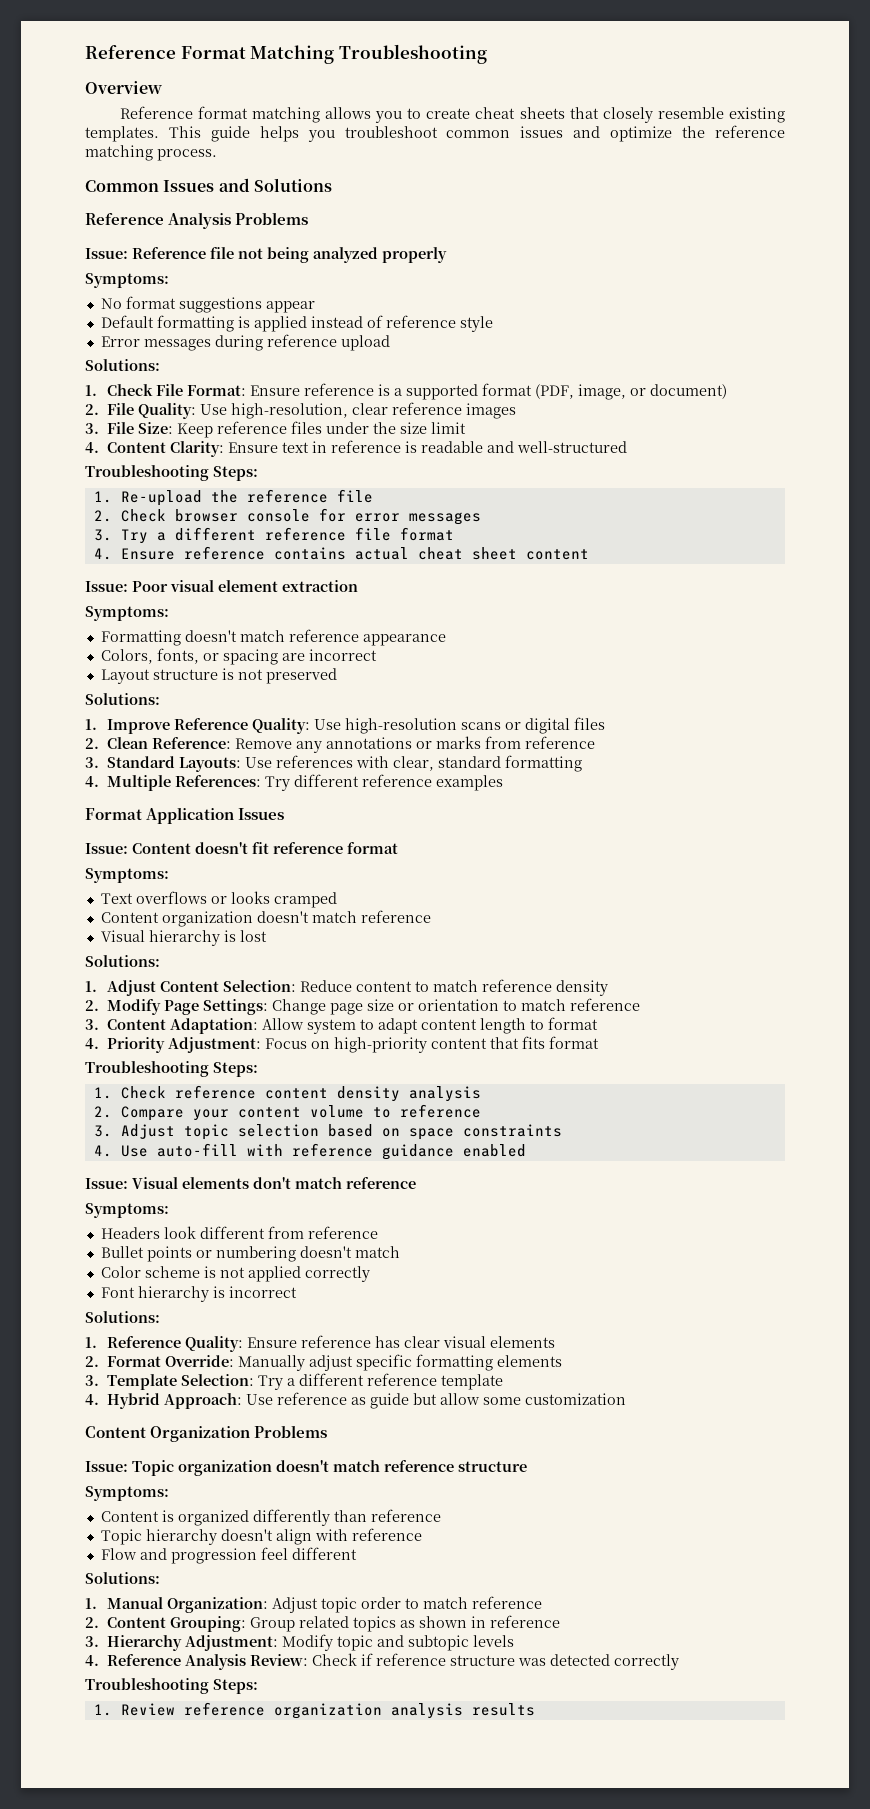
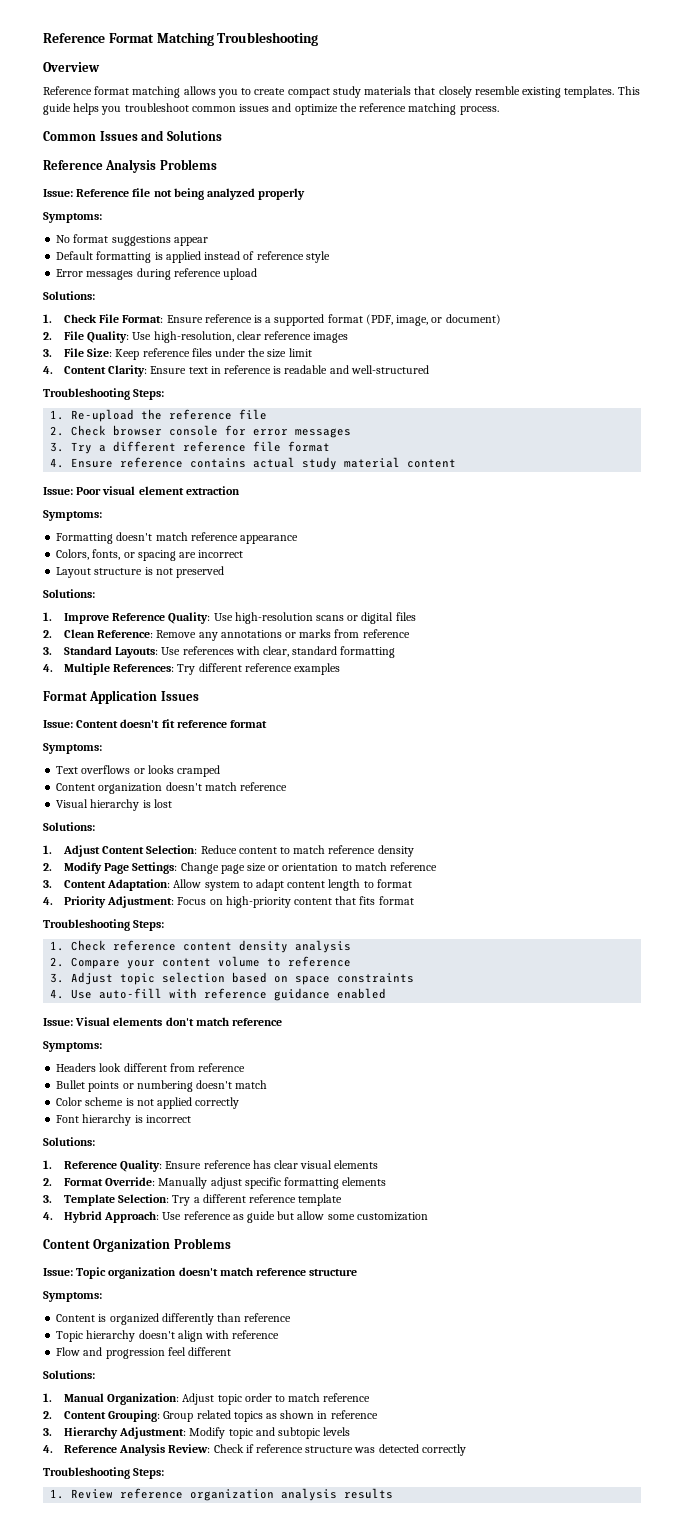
[475,107,565,119] cheat sheets -> [287,86,412,98] compact study materials
[417,547,517,560] cheat sheet -> [302,457,401,470] study material

